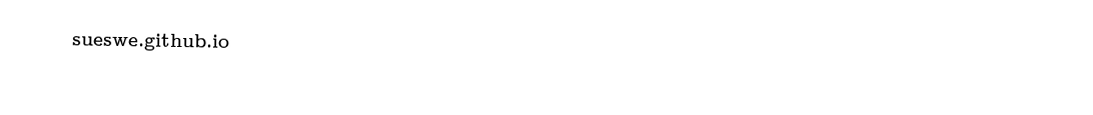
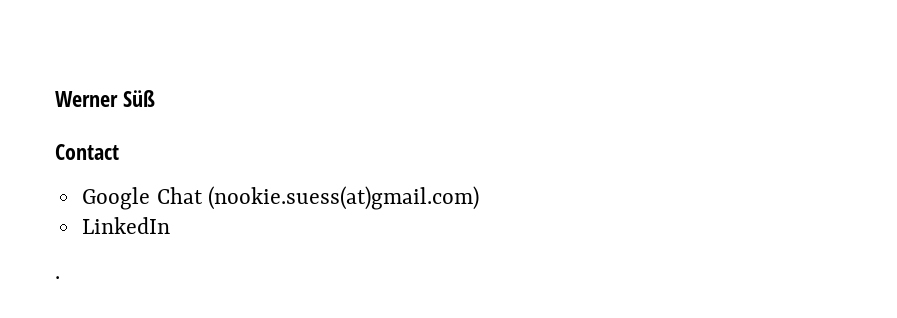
[72,32,230,52] sueswe.github.io -> [55,90,155,107] [55,144,119,160] [81,186,480,210] [81,217,170,234] [55,276,60,279] Werner Süß // Contact // Google Chat (nookie.suess(at)gmail.com) // LinkedIn // .

